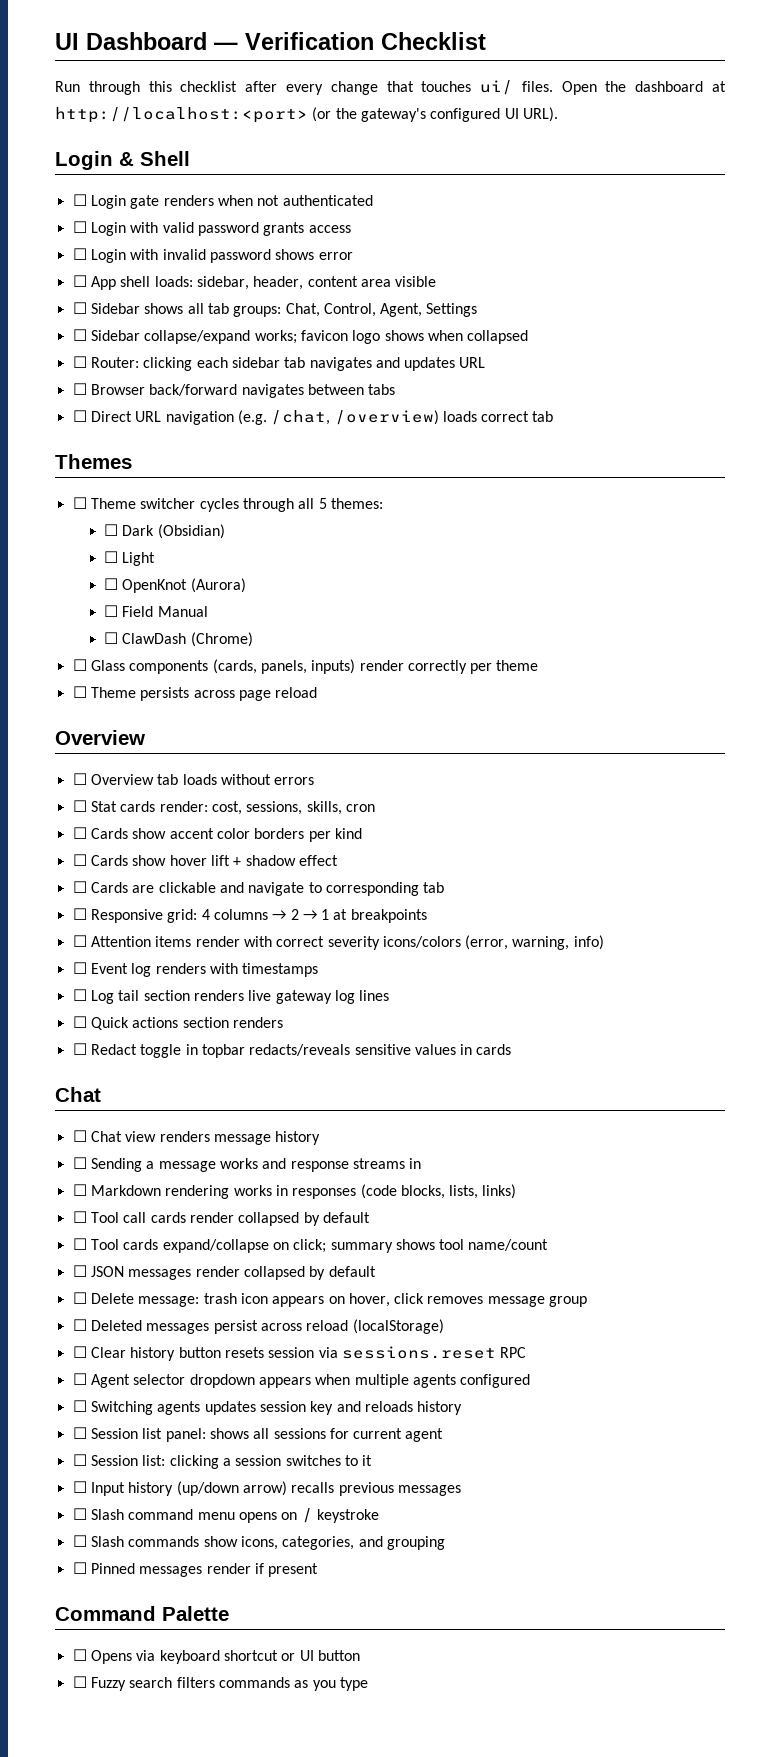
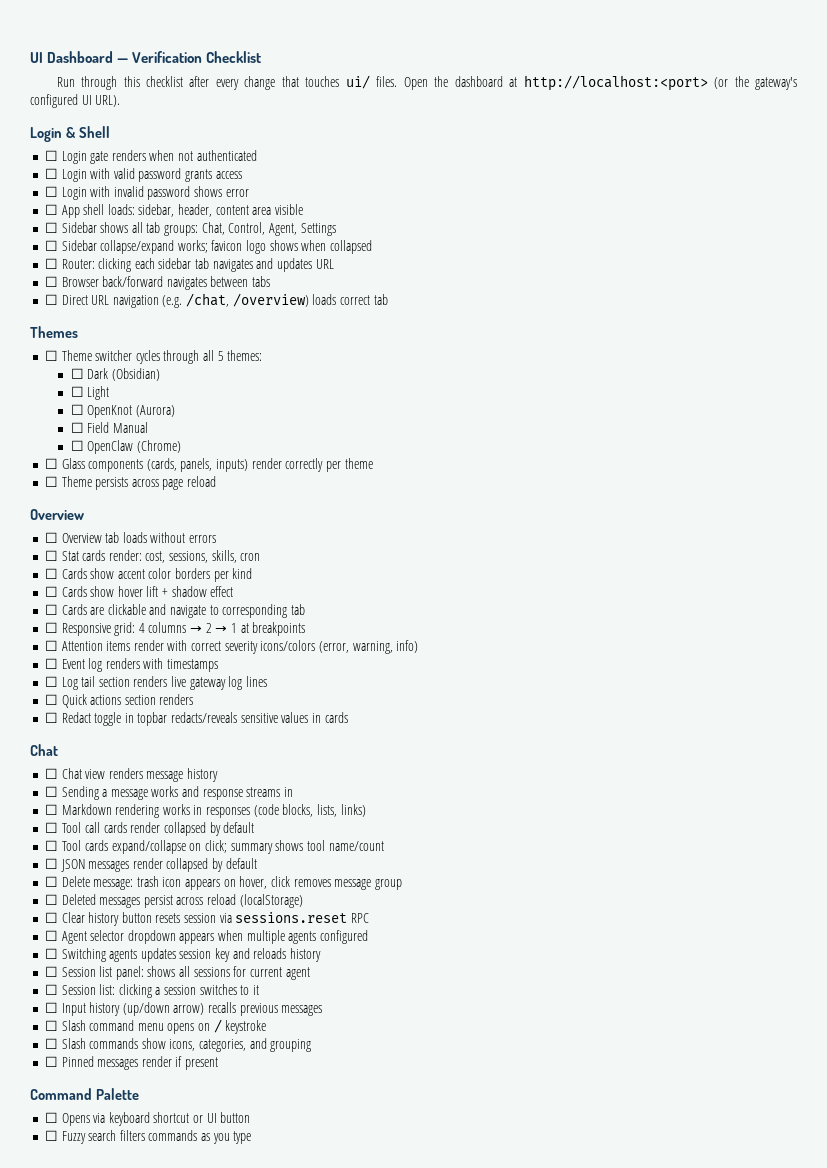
[122,633,187,644] ClawDash -> [87,440,134,454] OpenClaw

